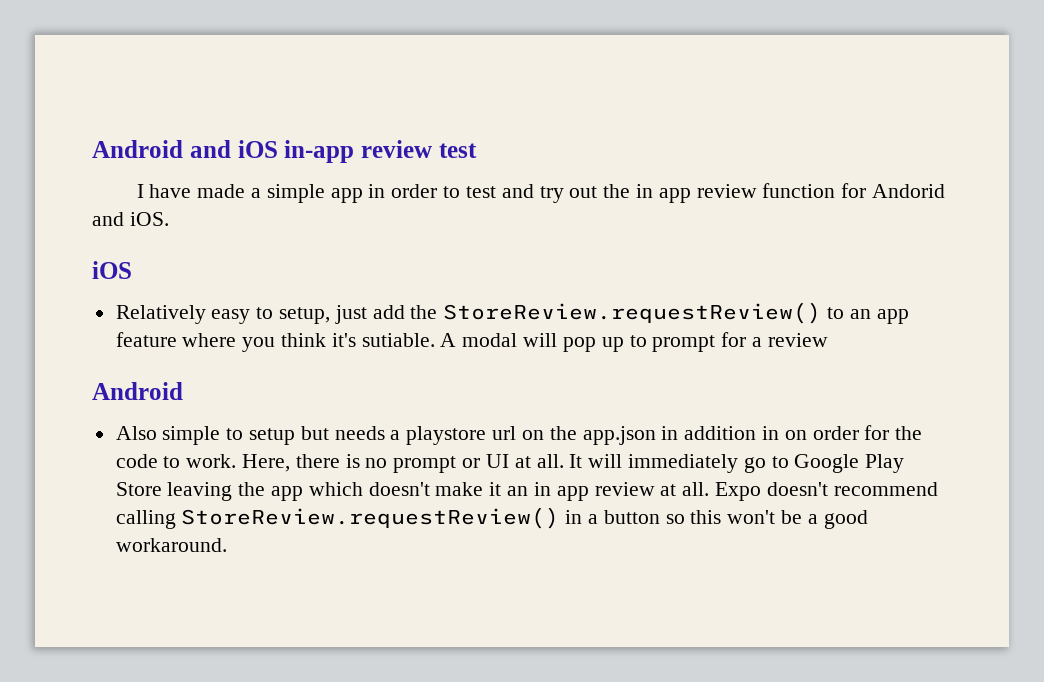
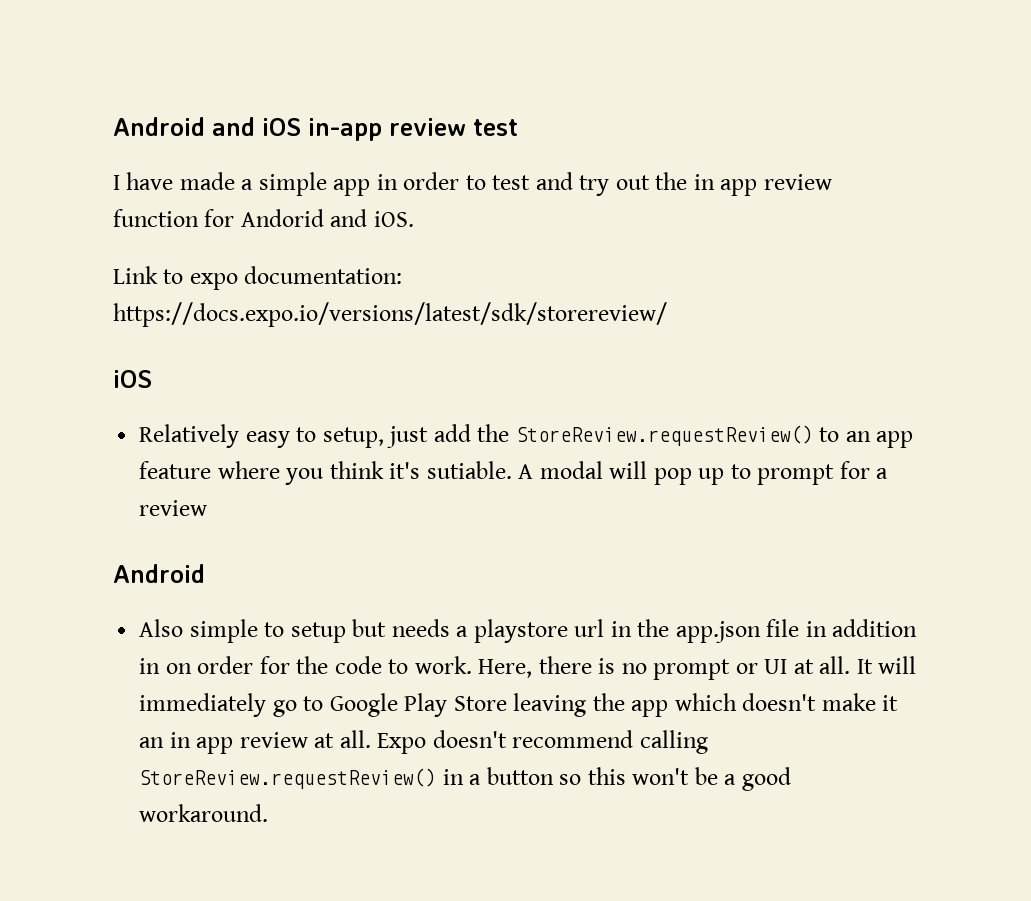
(169, 219) none -> [113,266,403,290] [113,302,667,327] // Link to expo documentation: https://docs.expo.io/versions/latest/sdk/storereview/
[521,430,544,440] on -> [610,621,632,637] in
(656, 435) none -> [766,619,800,637] file

